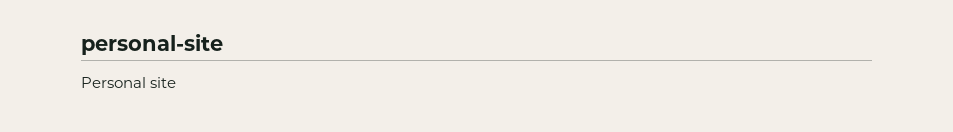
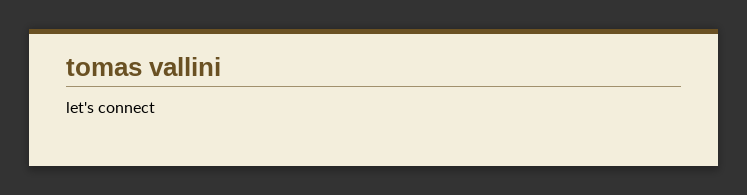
[81,34,223,55] [81,77,177,88] personal-site // Personal site -> [66,57,222,76] [66,102,156,113] tomas vallini // let's connect

